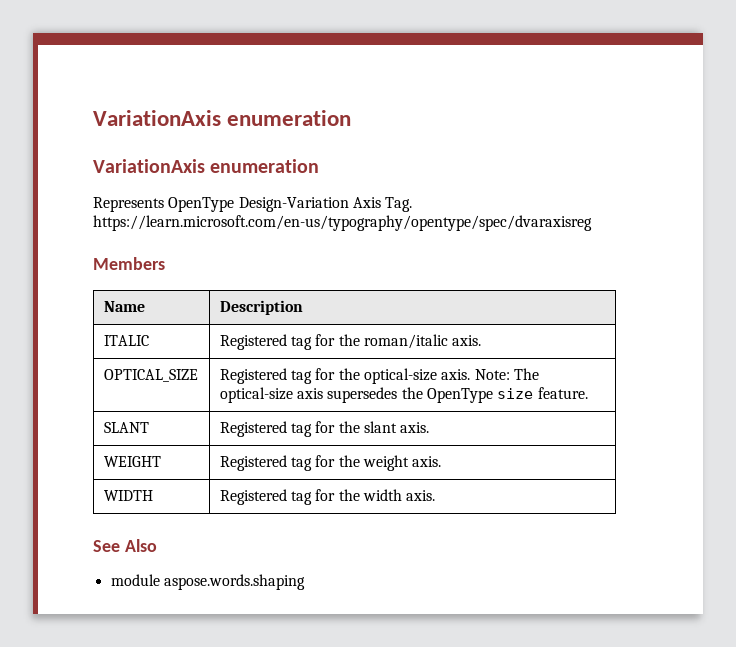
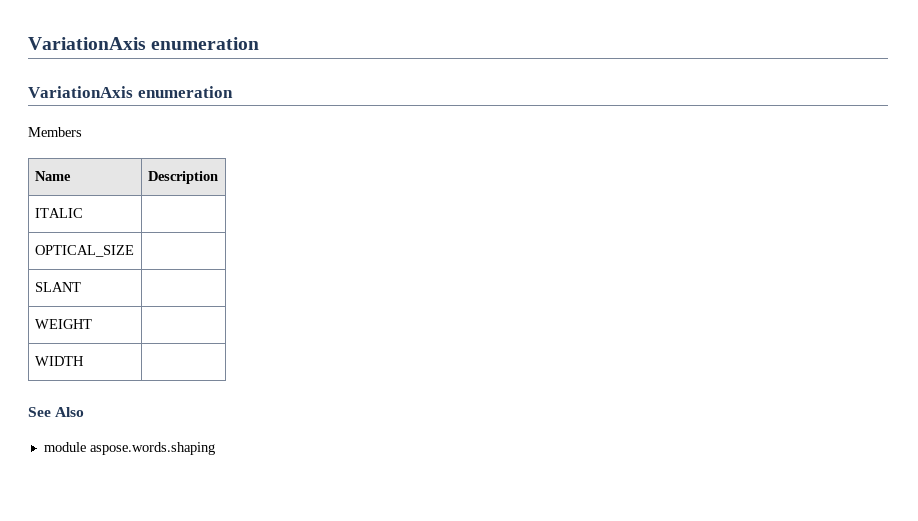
[93,197,413,212] [93,215,592,231] [93,257,165,270] [103,301,145,312] [219,300,303,315] [103,335,149,346] [219,334,482,350] [103,369,198,382] [219,368,539,384] [219,387,588,403] [103,422,149,433] [219,421,430,437] [103,456,161,467] [219,455,442,471] [103,490,153,501] [219,489,436,505] Represents OpenType Design-Variation Axis Tag. https://learn.microsoft.com/en-us/typography/opentype/spec/dvaraxisreg // Members // Name | Description // ITALIC | Registered tag for the roman/italic axis. // OPTICAL_SIZE | Registered tag for the optical-size axis. Note: The optical-size axis supersedes the OpenType size feature. // SLANT | Registered tag for the slant axis. // WEIGHT | Registered tag for the weight axis. // WIDTH | Registered tag for the width axis. -> [28,127,82,137] [34,171,71,181] [147,171,218,184] [34,208,83,218] [34,245,134,257] [34,282,81,292] [34,319,92,329] [34,356,84,366] Members // Name | Description // ITALIC | // OPTICAL_SIZE | // SLANT | // WEIGHT | // WIDTH |

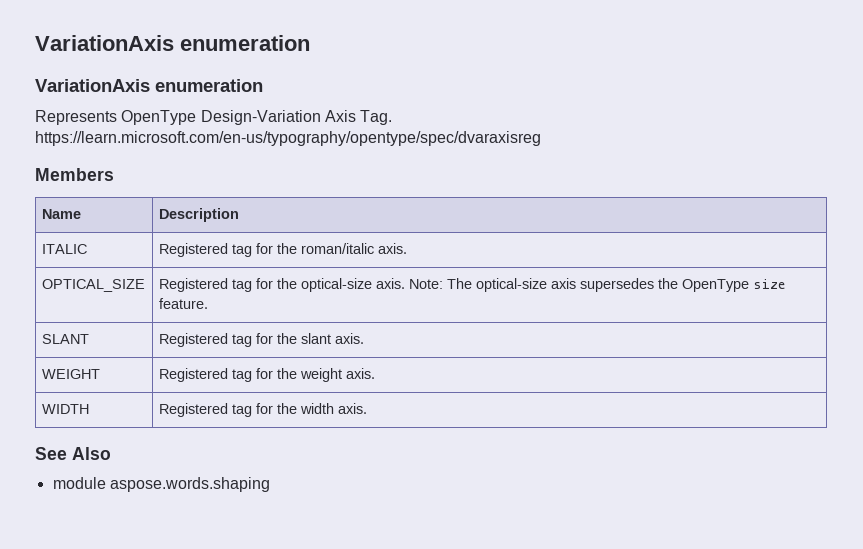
[28,127,82,137] [34,171,71,181] [147,171,218,184] [34,208,83,218] [34,245,134,257] [34,282,81,292] [34,319,92,329] [34,356,84,366] Members // Name | Description // ITALIC | // OPTICAL_SIZE | // SLANT | // WEIGHT | // WIDTH | -> [35,110,393,125] [35,131,541,146] [35,168,114,181] [41,209,81,219] [158,208,239,222] [41,244,87,254] [158,243,407,257] [41,279,145,292] [158,278,786,292] [158,298,208,309] [41,334,89,344] [158,333,364,347] [41,369,100,379] [158,368,375,382] [41,404,89,414] [158,403,367,417] Represents OpenType Design-Variation Axis Tag. https://learn.microsoft.com/en-us/typography/opentype/spec/dvaraxisreg // Members // Name | Description // ITALIC | Registered tag for the roman/italic axis. // OPTICAL_SIZE | Registered tag for the optical-size axis. Note: The optical-size axis supersedes the OpenType size feature. // SLANT | Registered tag for the slant axis. // WEIGHT | Registered tag for the weight axis. // WIDTH | Registered tag for the width axis.

